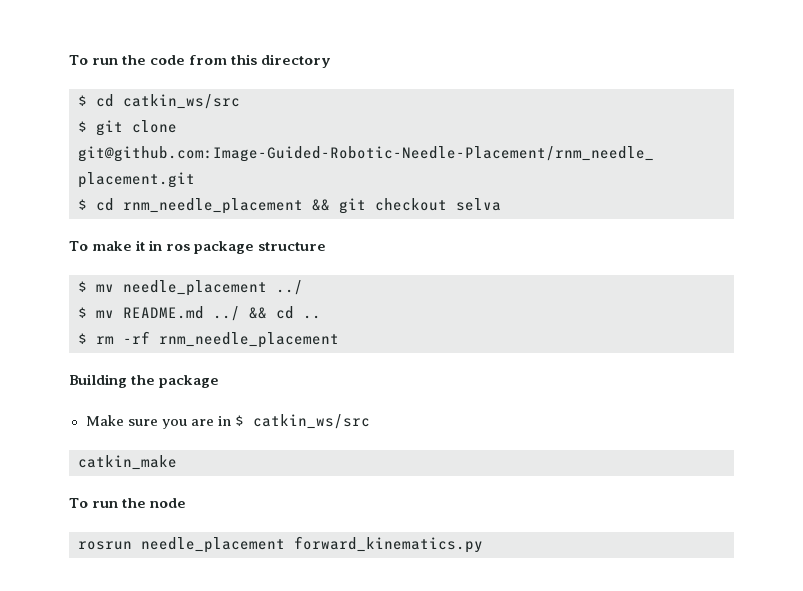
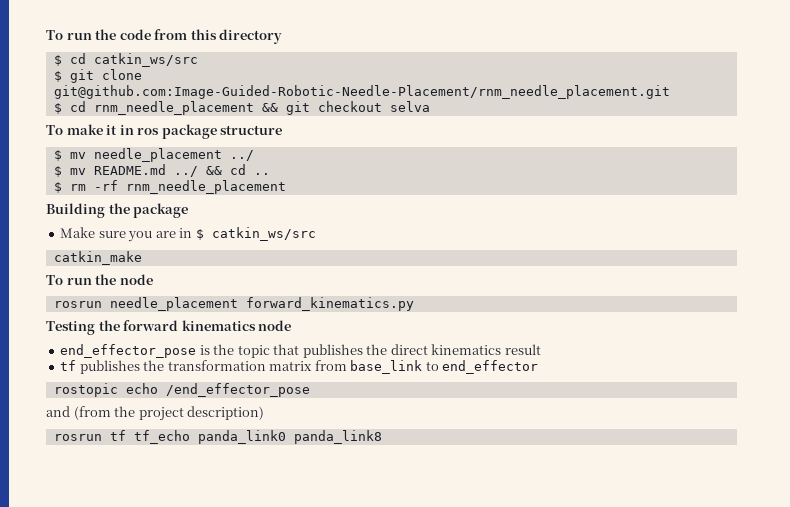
(483, 544) none -> [46,320,292,335] [60,344,541,358] [60,360,539,374] [53,383,310,397] [46,406,265,421] [53,430,382,444] // Testing the forward kinematics node // end_effector_pose is the topic that publishes the direct kinematics result // tf publishes the transformation matrix from base_link to end_effector // rostopic echo /end_effector_pose // and (from the project description) // rosrun tf tf_echo panda_link0 panda_link8

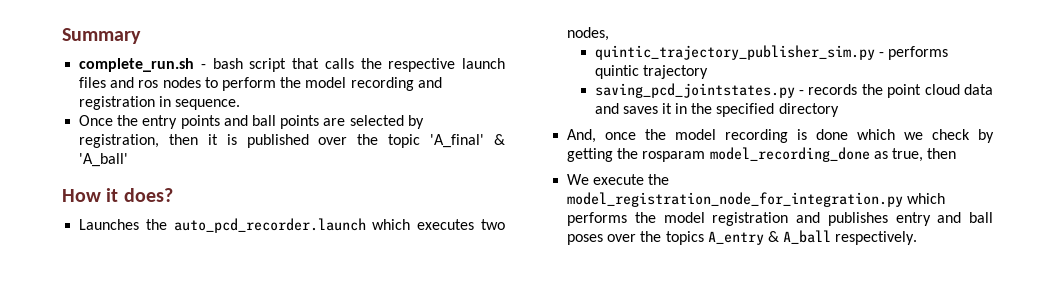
[46,29,283,44] [53,53,198,67] [53,69,142,83] [53,85,670,99] [53,101,430,115] [46,124,283,139] [53,148,254,162] [53,164,270,177] [53,180,286,194] [46,203,189,218] [60,227,316,242] [53,251,142,265] [46,274,153,285] [53,297,414,311] [46,320,292,335] [60,344,541,358] [60,360,539,374] [53,383,310,397] [46,406,265,421] [53,430,382,444] To run the code from this directory // $ cd catkin_ws/src // $ git clone git@github.com:Image-Guided-Robotic-Needle-Placement/rnm_needle_placement.git // $ cd rnm_needle_placement && git checkout selva // To make it in ros package structure // $ mv needle_placement ../ // $ mv README.md ../ && cd .. // $ rm -rf rnm_needle_placement // Building the package // Make sure you are in $ catkin_ws/src // catkin_make // To run the node // rosrun needle_placement forward_kinematics.py // Testing the forward kinematics node // end_effector_pose is the topic that publishes the direct kinematics result // tf publishes the transformation matrix from base_link to end_effector // rostopic echo /end_effector_pose // and (from the project description) // rosrun tf tf_echo panda_link0 panda_link8 -> [62,28,141,44] [79,58,505,72] [79,77,442,91] [79,96,241,110] [79,115,424,129] [79,134,505,148] [79,153,129,167] [62,188,173,202] [79,218,506,233] [567,27,610,41] [594,45,948,60] [594,65,708,79] [594,83,993,98] [594,103,839,117] [567,129,994,143] [567,147,957,162] [567,174,670,185] [567,192,946,207] [567,212,993,226] [567,230,918,245] Summary // complete_run.sh - bash script that calls the respective launch files and ros nodes to perform the model recording and registration in sequence. // Once the entry points and ball points are selected by registration, then it is published over the topic 'A_final' & 'A_ball' // How it does? // Launches the auto_pcd_recorder.launch which executes two nodes, // quintic_trajectory_publisher_sim.py - performs quintic trajectory // saving_pcd_jointstates.py - records the point cloud data and saves it in the specified directory // And, once the model recording is done which we check by getting the rosparam model_recording_done as true, then // We execute the model_registration_node_for_integration.py which performs the model registration and publishes entry and ball poses over the topics A_entry & A_ball respectively.

